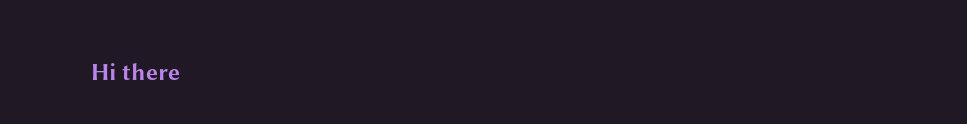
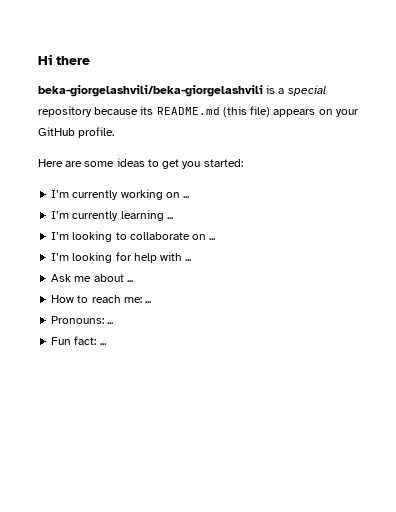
(181, 71) none -> [38,85,326,97] [38,106,359,117] [38,127,115,138] [38,158,243,169] [51,189,190,200] [51,210,173,221] [51,231,216,242] [51,252,192,263] [51,274,133,282] [51,295,152,303] [51,316,114,324] [51,336,106,345] // beka-giorgelashvili/beka-giorgelashvili is a special repository because its README.md (this file) appears on your GitHub profile. // Here are some ideas to get you started: // I’m currently working on ... // I’m currently learning ... // I’m looking to collaborate on ... // I’m looking for help with ... // Ask me about ... // How to reach me: ... // Pronouns: ... // Fun fact: ...

